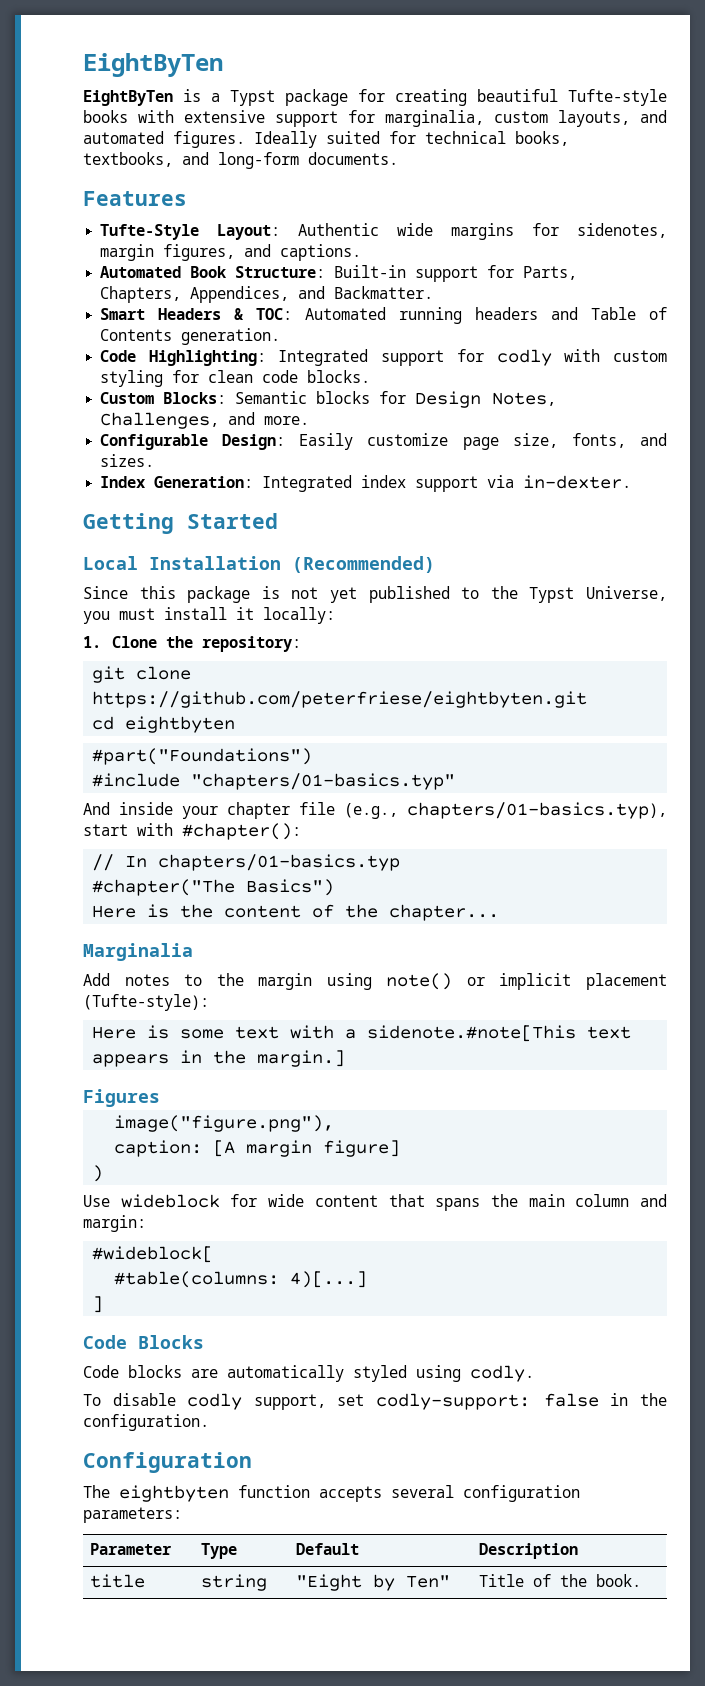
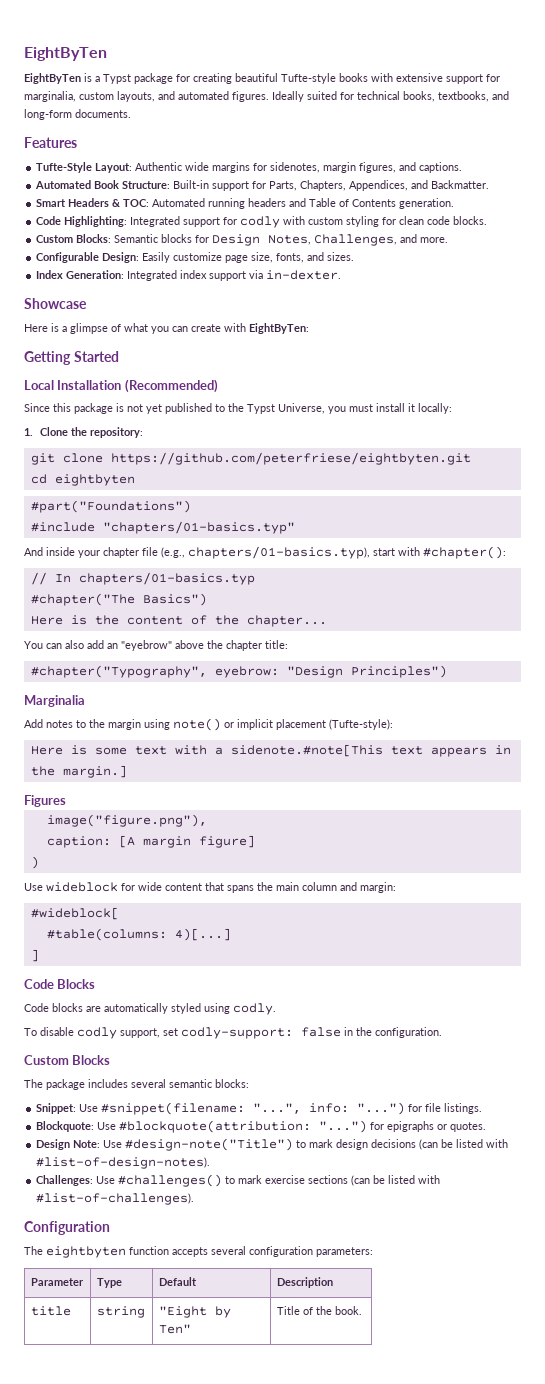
(632, 482) none -> [24,298,87,309] [24,323,309,334] // Showcase // Here is a glimpse of what you can create with EightByTen:
(500, 912) none -> [24,640,288,651] [30,665,447,678] // You can also add an "eyebrow" above the chapter title: // #chapter("Typography", eyebrow: "Design Principles")
(209, 1422) none -> [24,1055,111,1065] [24,1079,249,1090] [36,1102,483,1115] [36,1120,487,1133] [36,1138,509,1151] [36,1157,211,1169] [36,1174,441,1187] [36,1193,195,1205] // Custom Blocks // The package includes several semantic blocks: // Snippet: Use #snippet(filename: "...", info: "...") for file listings. // Blockquote: Use #blockquote(attribution: "...") for epigraphs or quotes. // Design Note: Use #design-note("Title") to mark design decisions (can be listed with #list-of-design-notes). // Challenges: Use #challenges() to mark exercise sections (can be listed with #list-of-challenges).

